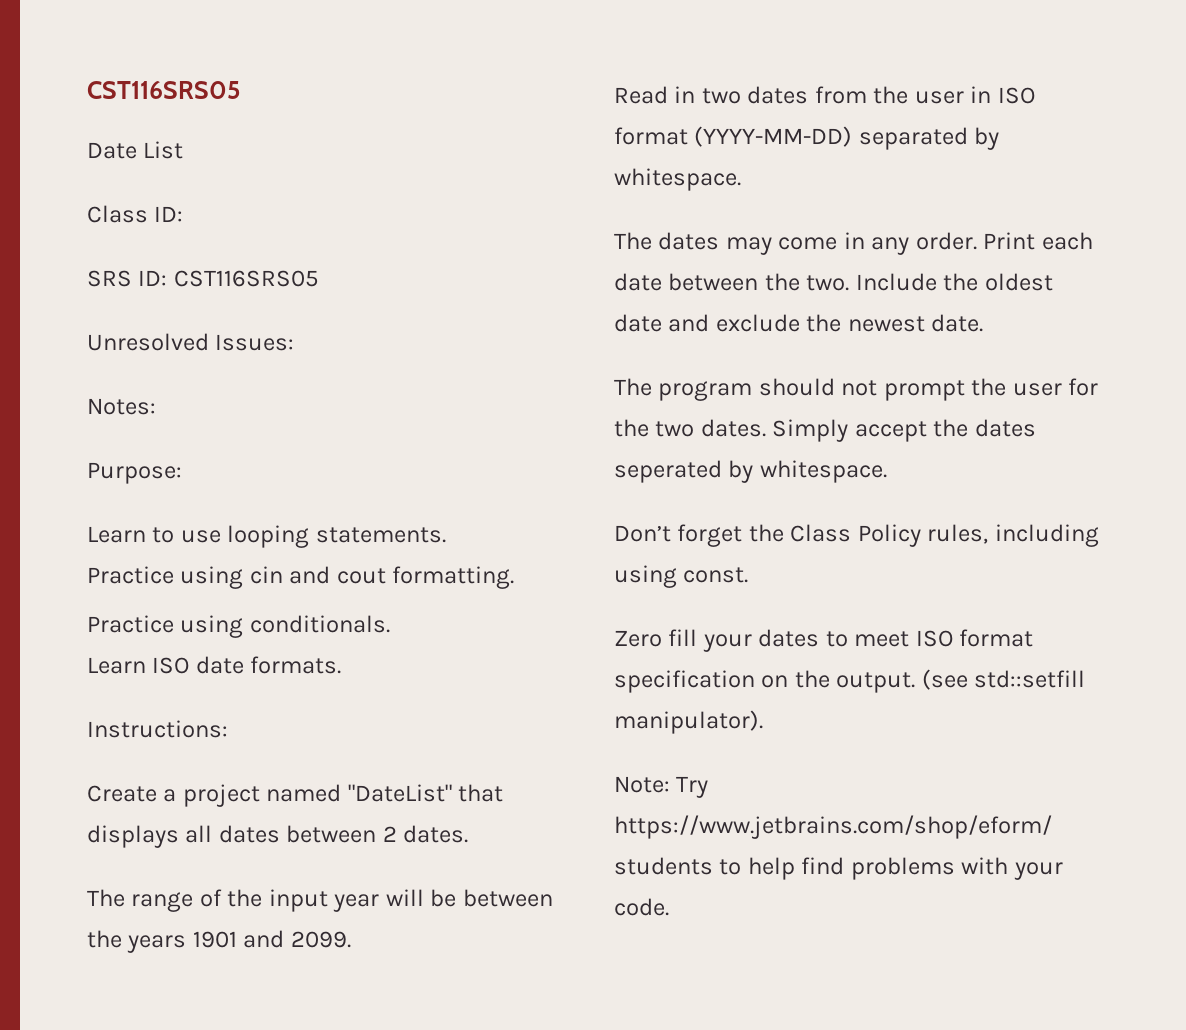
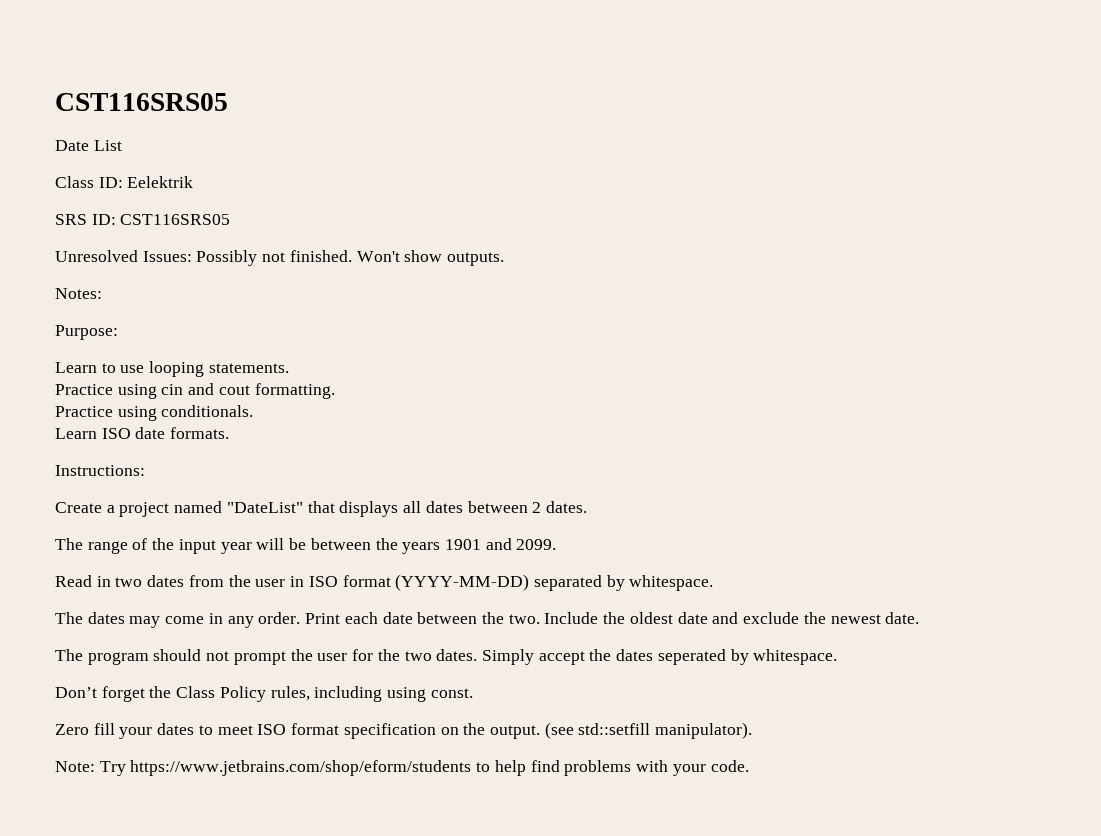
(184, 214) none -> [127,176,194,188] Eelektrik
(295, 342) none -> [196,250,505,266] Possibly not finished. Won't show outputs.

